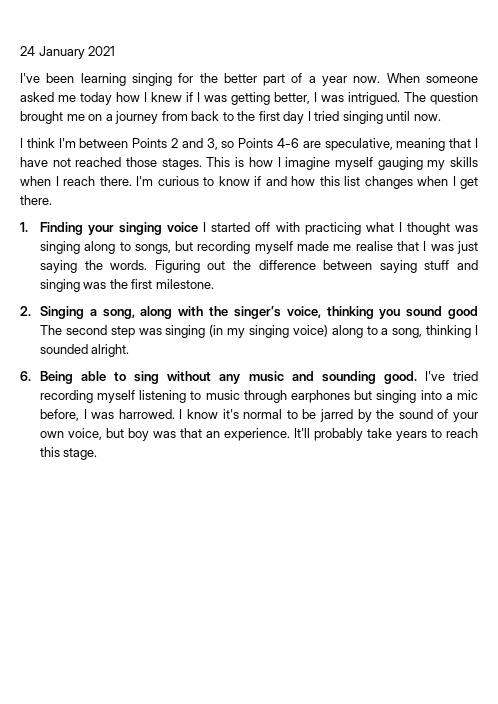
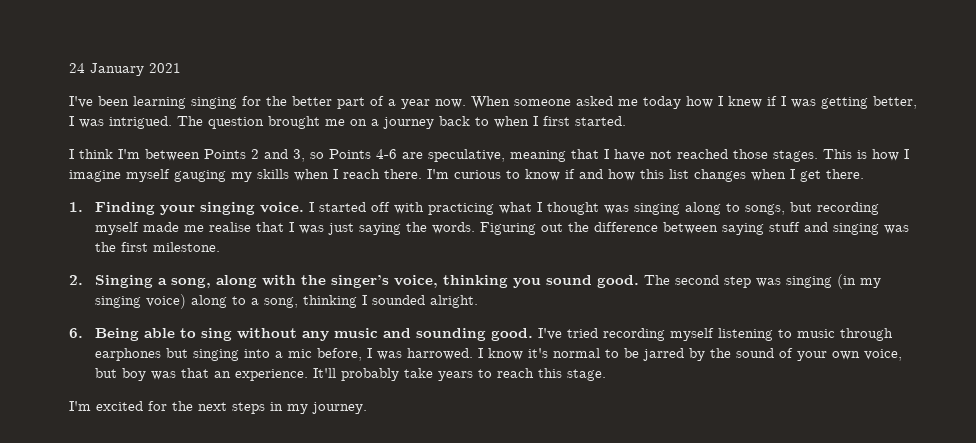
[161,111,188,121] from -> (434, 123) none
[237,111,441,124] the first day I tried singing until now. -> [494,116,626,128] when I first started.
[167,222,199,232] voice -> [260,202,305,213] voice.
[448,306,478,319] good -> [597,275,640,288] good.
(98, 454) none -> [69,401,367,414] // I'm excited for the next steps in my journey.

